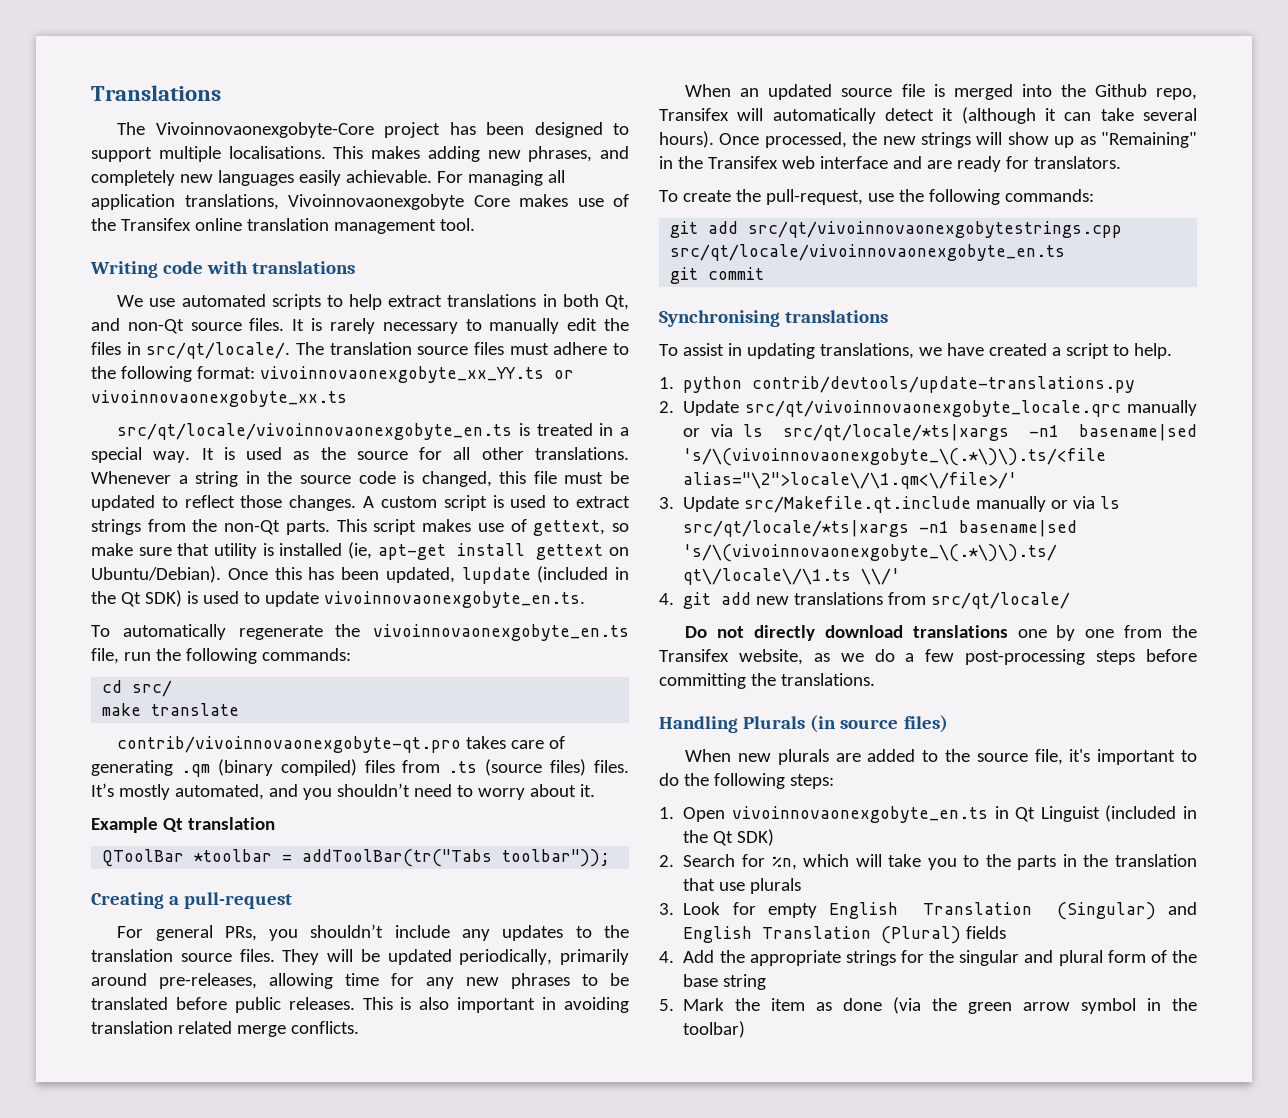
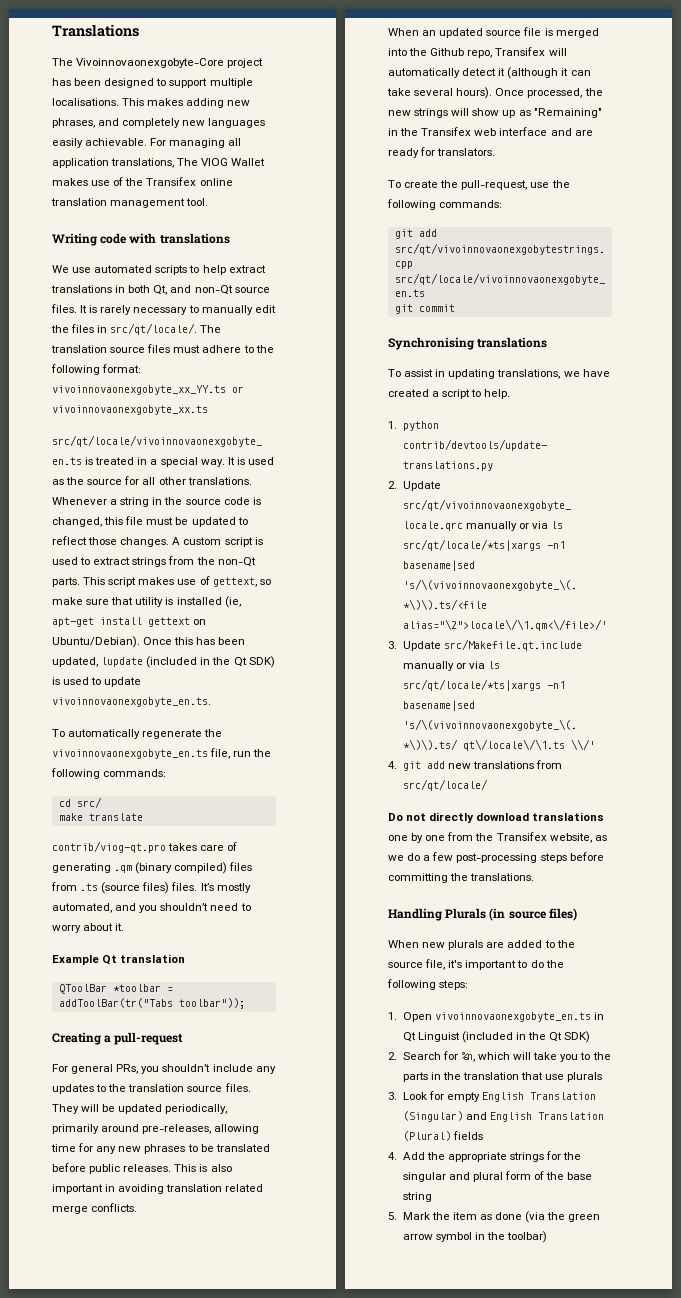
[288,194,510,210] Vivoinnovaonexgobyte Core -> [177,158,266,166] The VIOG Wallet
[117,736,462,753] contrib/vivoinnovaonexgobyte-qt.pro -> [52,841,166,853] contrib/viog-qt.pro

